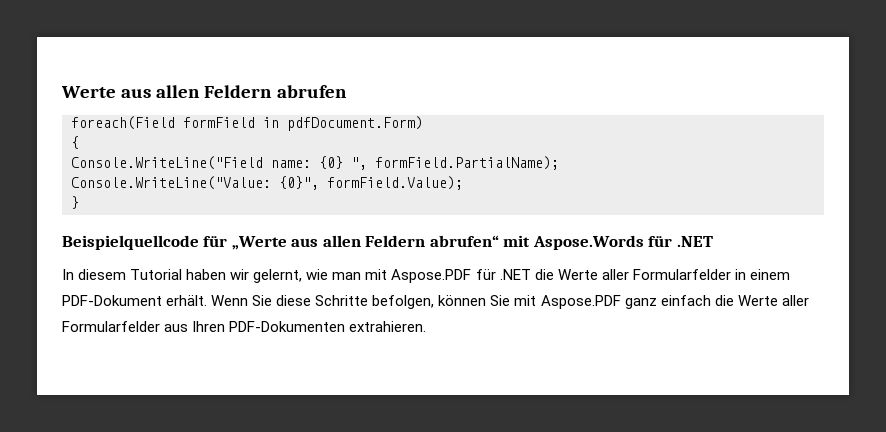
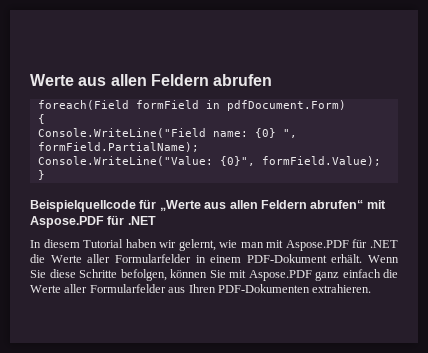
[532,235,644,250] Aspose.Words -> [30,216,104,228] Aspose.PDF

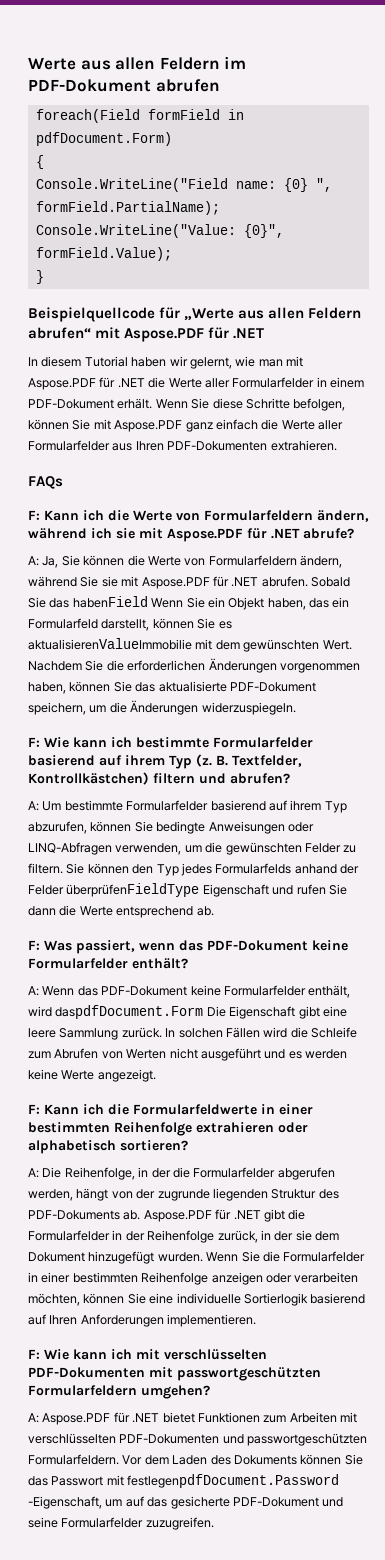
(209, 80) none -> [224,56,247,69] [28,79,151,92] im PDF-Dokument
(372, 288) none -> [28,476,63,489] [28,510,369,522] [28,528,354,542] [28,555,342,568] [28,576,350,589] [28,596,350,610] [28,618,232,631] [28,638,352,652] [28,658,360,673] [28,681,316,694] [28,700,296,715] [28,737,313,748] [28,754,302,769] [28,772,290,785] [28,800,347,813] [28,821,314,834] [28,842,357,855] [28,863,359,876] [28,883,347,897] [28,905,214,918] [28,940,348,954] [28,958,188,969] [28,985,351,998] [28,1005,347,1019] [28,1027,357,1040] [28,1048,347,1061] [28,1069,156,1082] [28,1104,313,1115] [28,1122,308,1136] [28,1140,188,1154] [28,1167,335,1180] [28,1188,339,1201] [28,1209,306,1222] [28,1230,339,1243] [28,1251,366,1264] [28,1272,359,1285] [28,1293,366,1306] [28,1314,257,1327] [28,1349,267,1360] [28,1367,321,1381] [28,1385,210,1399] [28,1412,357,1425] [28,1433,368,1446] [28,1454,363,1465] [28,1474,340,1488] [28,1496,344,1509] [28,1517,214,1530] // FAQs // F: Kann ich die Werte von Formularfeldern ändern, während ich sie mit Aspose.PDF für .NET abrufe? // A: Ja, Sie können die Werte von Formularfeldern ändern, während Sie sie mit Aspose.PDF für .NET abrufen. Sobald Sie das habenField Wenn Sie ein Objekt haben, das ein Formularfeld darstellt, können Sie es aktualisierenValueImmobilie mit dem gewünschten Wert. Nachdem Sie die erforderlichen Änderungen vorgenommen haben, können Sie das aktualisierte PDF-Dokument speichern, um die Änderungen widerzuspiegeln. // F: Wie kann ich bestimmte Formularfelder basierend auf ihrem Typ (z. B. Textfelder, Kontrollkästchen) filtern und abrufen? // A: Um bestimmte Formularfelder basierend auf ihrem Typ abzurufen, können Sie bedingte Anweisungen oder LINQ-Abfragen verwenden, um die gewünschten Felder zu filtern. Sie können den Typ jedes Formularfelds anhand der Felder überprüfenFieldType Eigenschaft und rufen Sie dann die Werte entsprechend ab. // F: Was passiert, wenn das PDF-Dokument keine Formularfelder enthält? // A: Wenn das PDF-Dokument keine Formularfelder enthält, wird daspdfDocument.Form Die Eigenschaft gibt eine leere Sammlung zurück. In solchen Fällen wird die Schleife zum Abrufen von Werten nicht ausgeführt und es werden keine Werte angezeigt. // F: Kann ich die Formularfeldwerte in einer bestimmten Reihenfolge extrahieren oder alphabetisch sortieren? // A: Die Reihenfolge, in der die Formularfelder abgerufen werden, hängt von der zugrunde liegenden Struktur des PDF-Dokuments ab. Aspose.PDF für .NET gibt die Formularfelder in der Reihenfolge zurück, in der sie dem Dokument hinzugefügt wurden. Wenn Sie die Formularfelder in einer bestimmten Reihenfolge anzeigen oder verarbeiten möchten, können Sie eine individuelle Sortierlogik basierend auf Ihren Anforderungen implementieren. // F: Wie kann ich mit verschlüsselten PDF-Dokumenten mit passwortgeschützten Formularfeldern umgehen? // A: Aspose.PDF für .NET bietet Funktionen zum Arbeiten mit verschlüsselten PDF-Dokumenten und passwortgeschützten Formularfeldern. Vor dem Laden des Dokuments können Sie das Passwort mit festlegenpdfDocument.Password -Eigenschaft, um auf das gesicherte PDF-Dokument und seine Formularfelder zuzugreifen.

